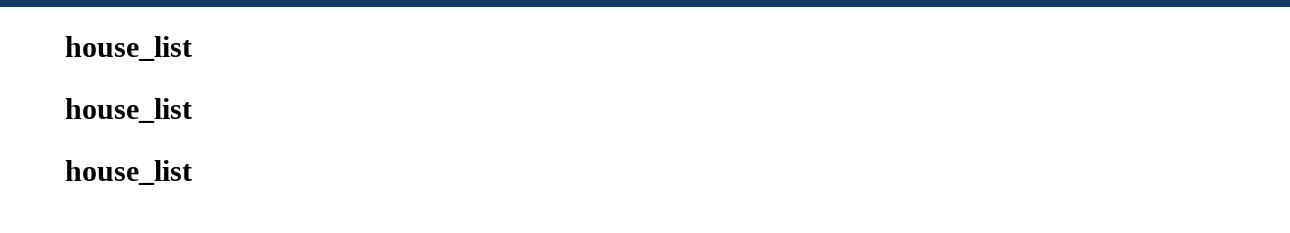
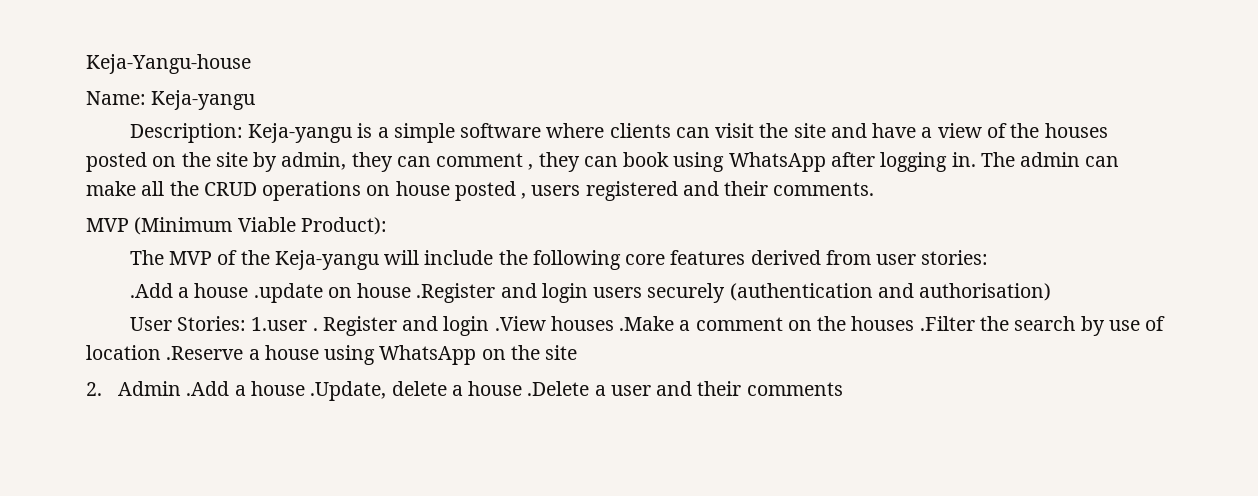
[65,36,192,61] [65,98,192,123] [65,160,192,185] house_list // house_list // house_list -> [86,54,251,74] [86,90,256,110] [129,123,1108,143] [86,152,1120,172] [86,181,875,201] [86,217,387,235] [129,250,989,270] [129,283,1052,303] [129,316,1166,336] [86,345,578,365] [86,381,843,401] Keja-Yangu-house // Name: Keja-yangu // Description: Keja-yangu is a simple software where clients can visit the site and have a view of the houses posted on the site by admin, they can comment , they can book using WhatsApp after logging in. The admin can make all the CRUD operations on house posted , users registered and their comments. // MVP (Minimum Viable Product): // The MVP of the Keja-yangu will include the following core features derived from user stories: // .Add a house .update on house .Register and login users securely (authentication and authorisation) // User Stories: 1.user . Register and login .View houses .Make a comment on the houses .Filter the search by use of location .Reserve a house using WhatsApp on the site // 2. Admin .Add a house .Update, delete a house .Delete a user and their comments

